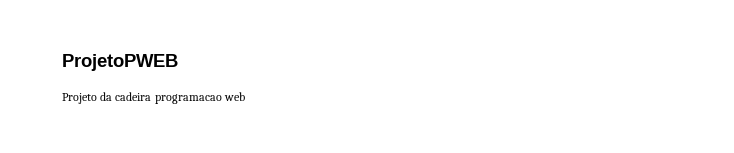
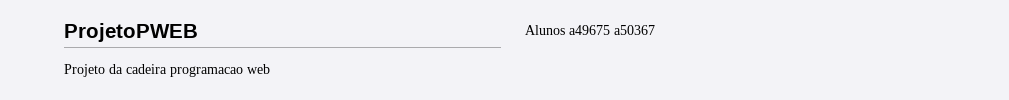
(245, 96) none -> [525,25,655,35] // Alunos a49675 a50367

